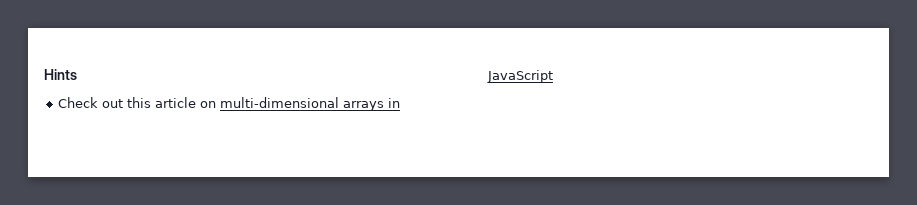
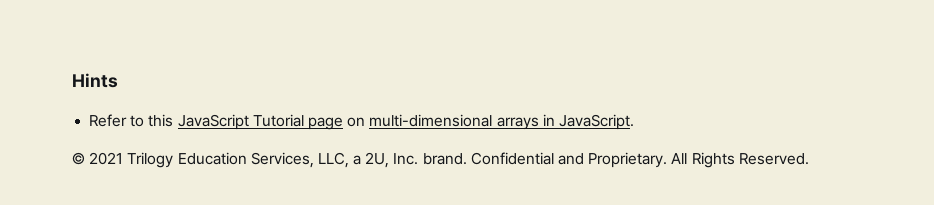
[58,97,401,111] [487,70,554,83] Check out this article on multi-dimensional arrays in JavaScript -> [89,114,634,130] [72,152,809,168] Refer to this JavaScript Tutorial page on multi-dimensional arrays in JavaScript. // © 2021 Trilogy Education Services, LLC, a 2U, Inc. brand. Confidential and Proprietary. All Rights Reserved.

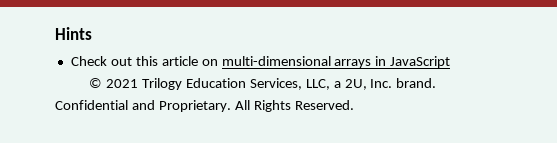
[89,114,343,130] Refer to this JavaScript Tutorial page -> [70,56,198,66] Check out this article
[558,114,634,130] JavaScript. -> [390,56,451,68] JavaScript

